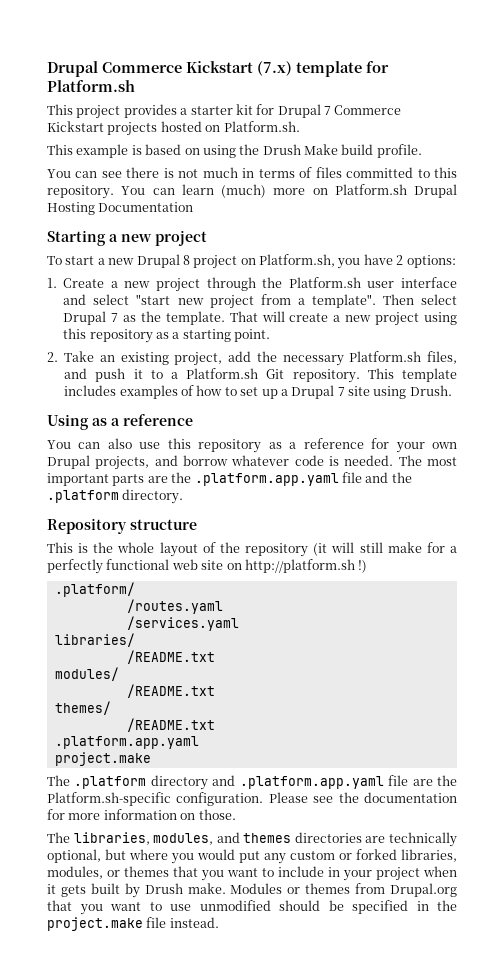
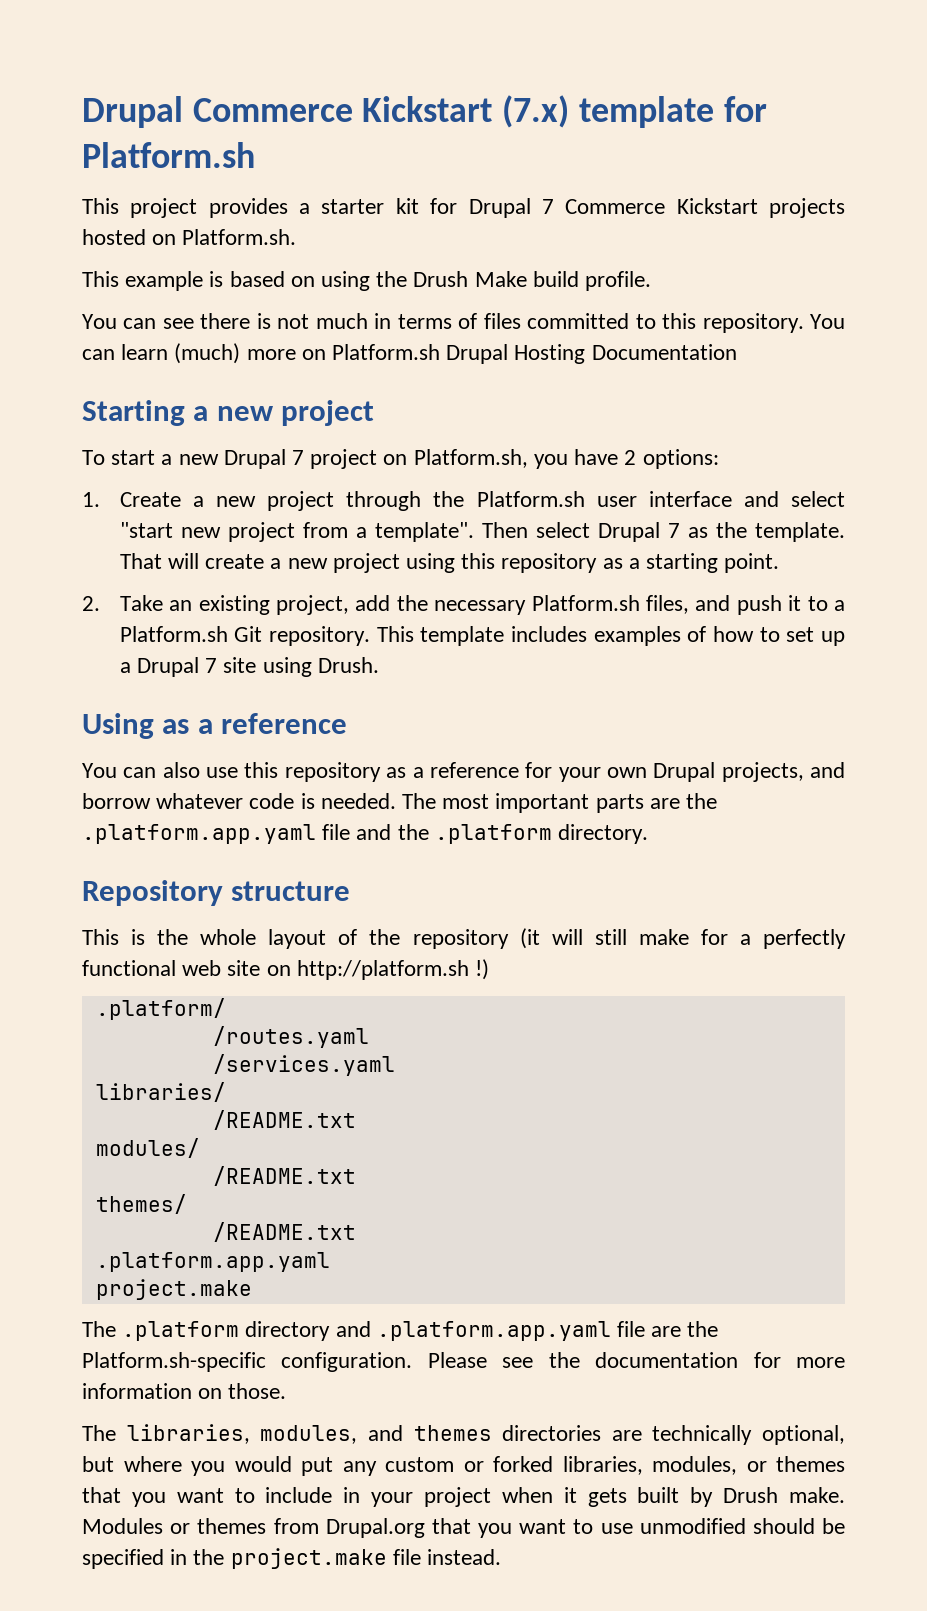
[182,255,190,265] 8 -> [292,450,305,465] 7

